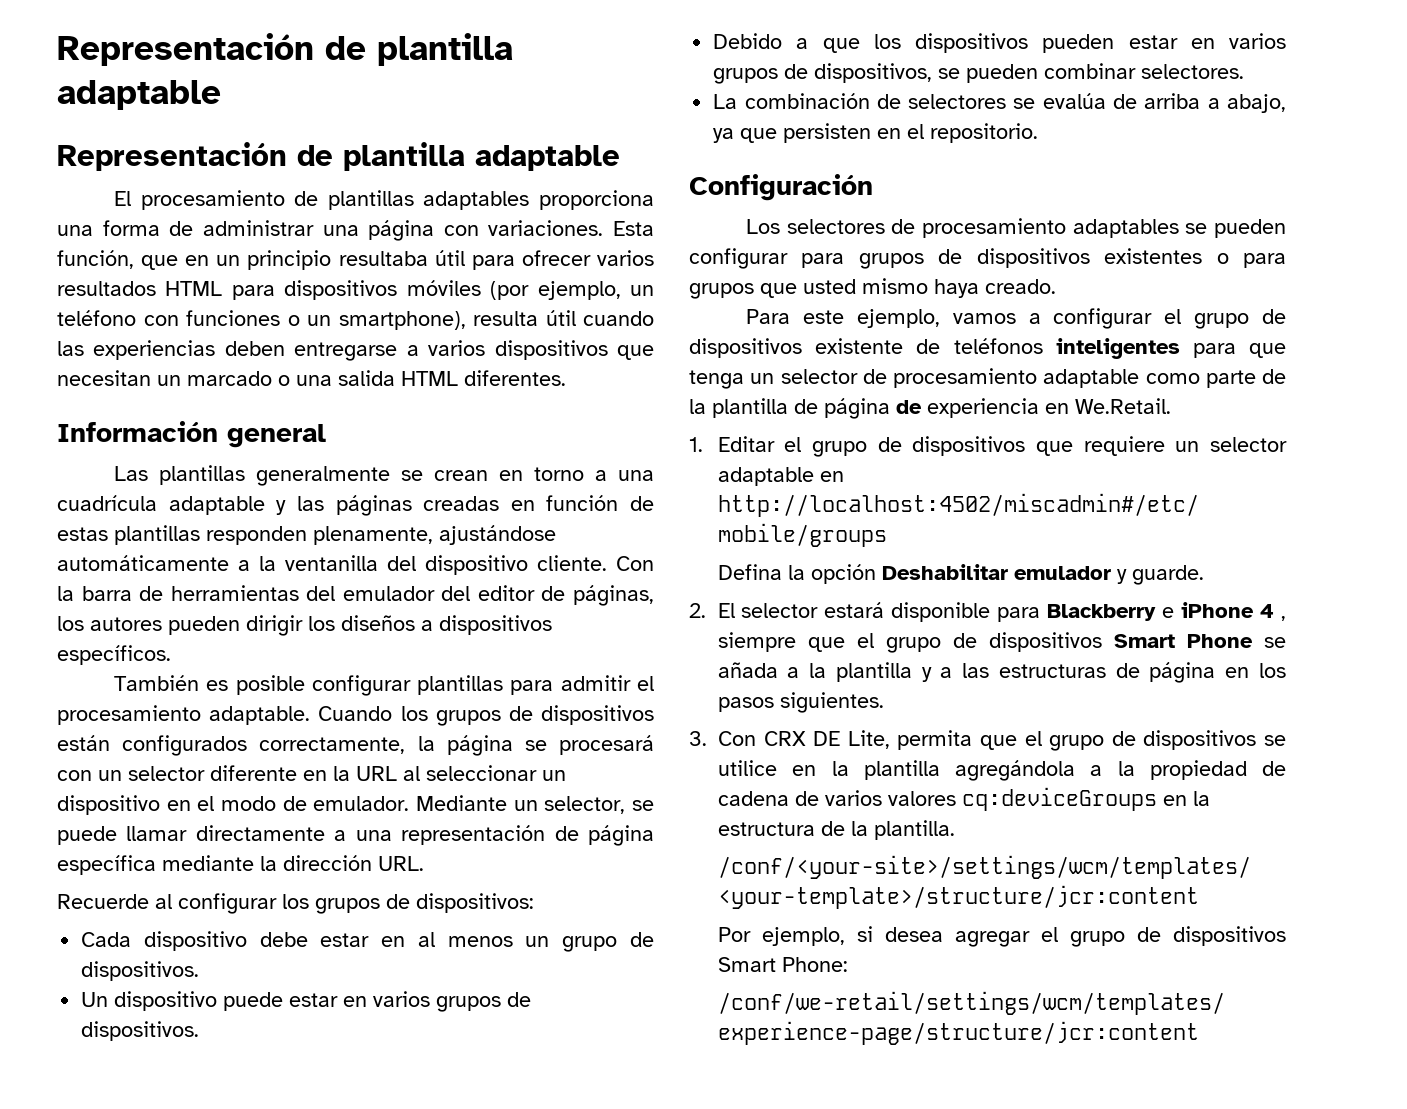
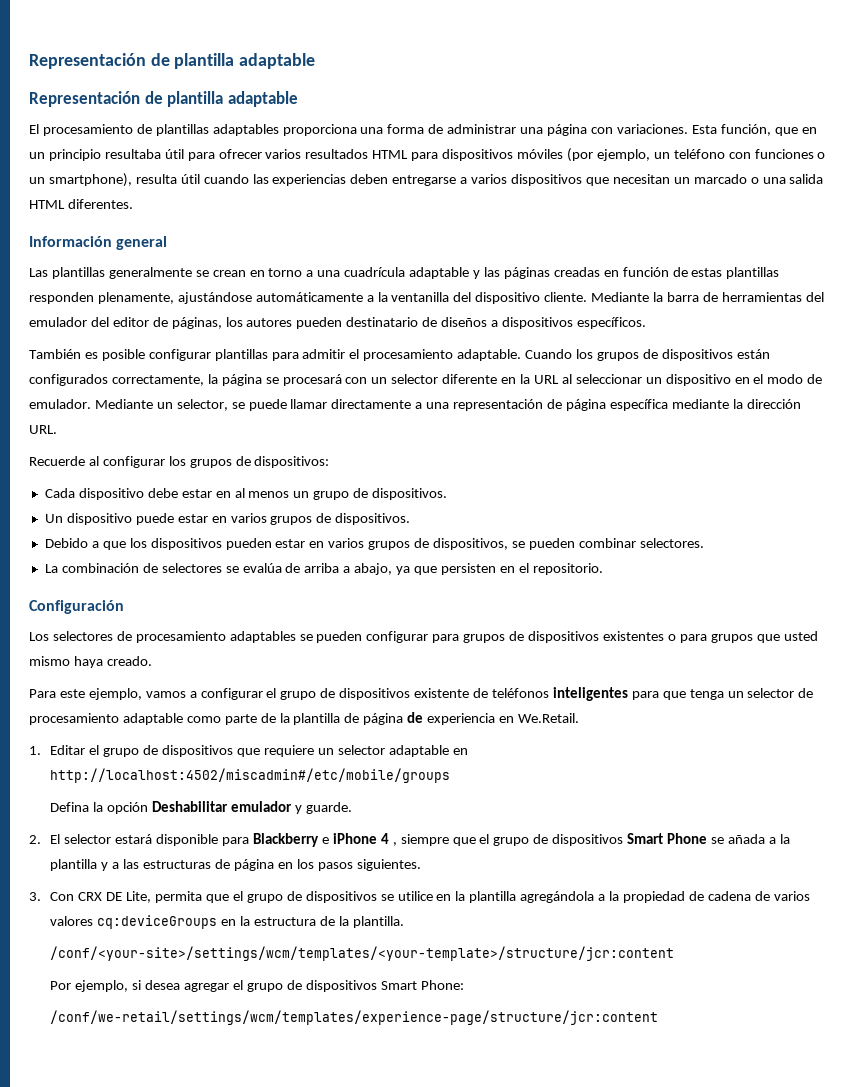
[616,556,654,571] Con -> [591,292,650,302] Mediante
[246,615,335,636] dirigir los -> [346,317,438,327] destinatario de

